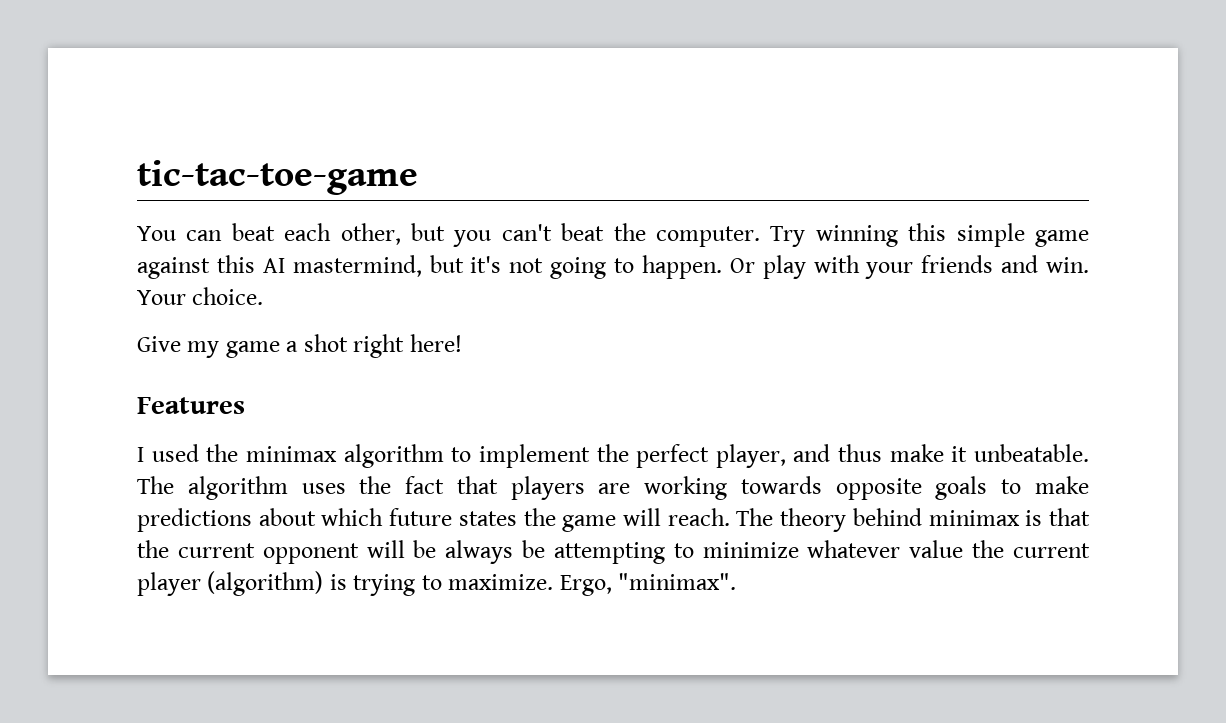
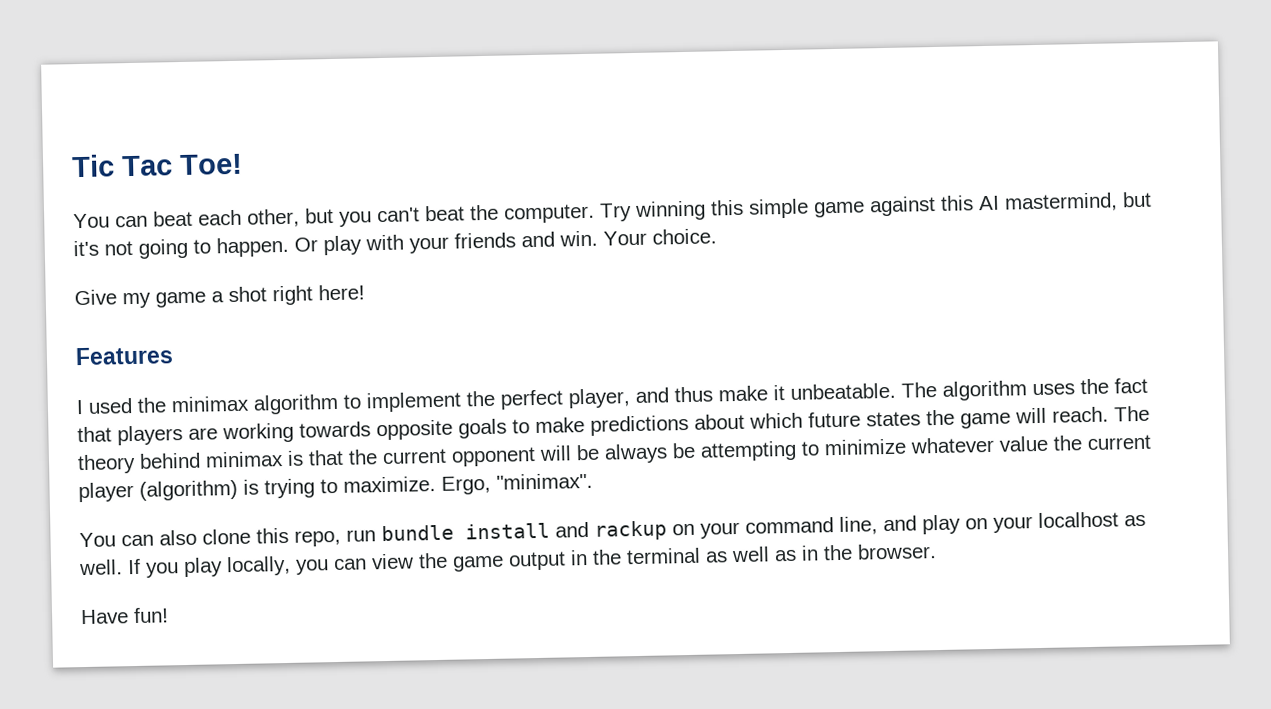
[137,160,418,195] tic-tac-toe-game -> [71,153,243,178] Tic Tac Toe!
(737, 581) none -> [79,511,1146,548] [78,543,937,578] [80,607,169,625] // You can also clone this repo, run bundle install and rackup on your command line, and play on your localhost as well. If you play locally, you can view the game output in the terminal as well as in the browser. // Have fun!

